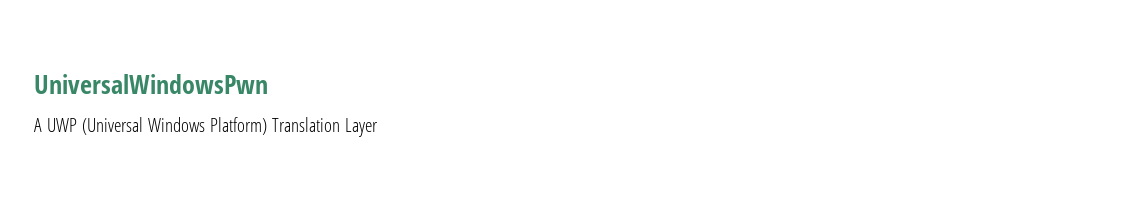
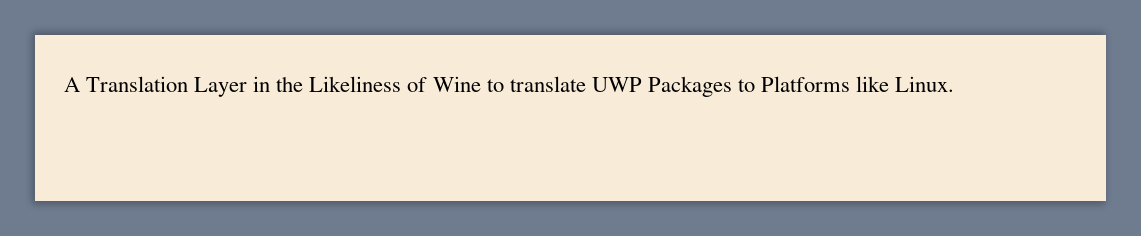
[34,74,268,94] [34,117,378,137] UniversalWindowsPwn // A UWP (Universal Windows Platform) Translation Layer -> [64,76,955,97] A Translation Layer in the Likeliness of Wine to translate UWP Packages to Platforms like Linux.

